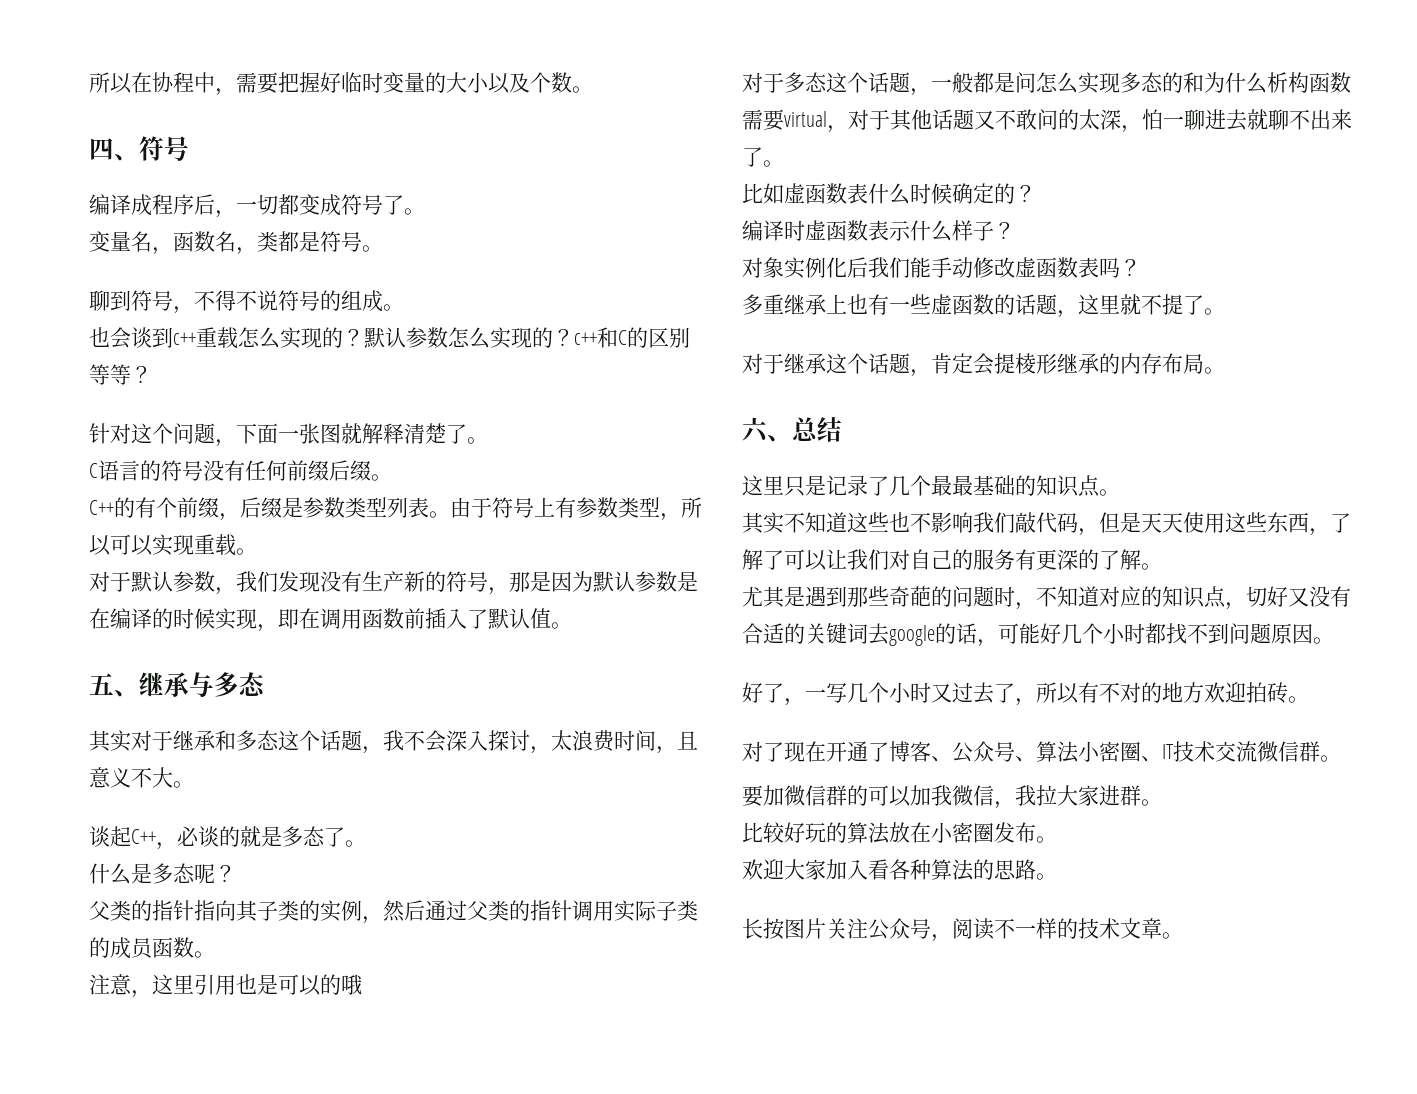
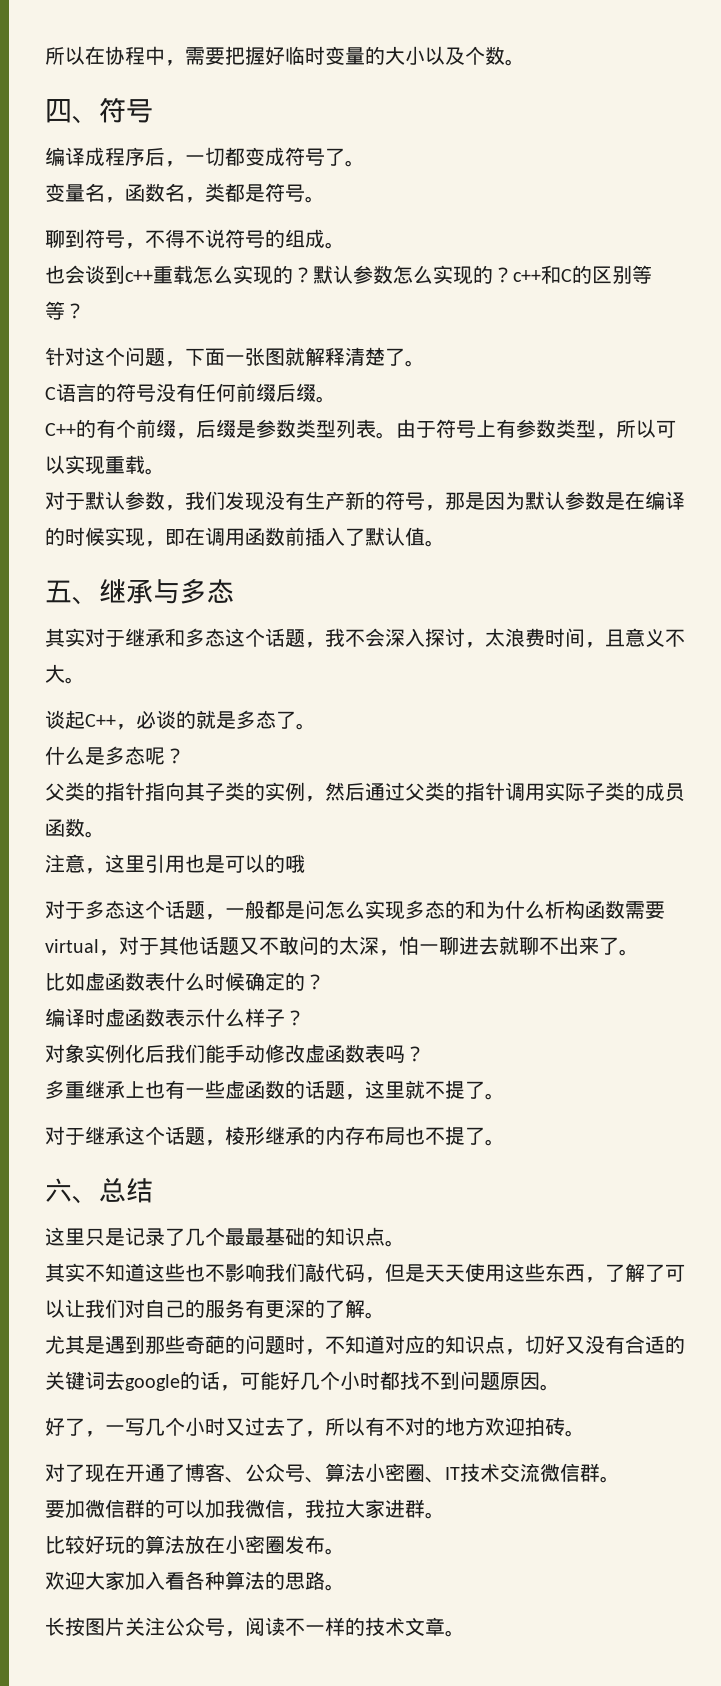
[931,353,1015,375] 肯定会提 -> (225, 1143) none
(1204, 364) none -> [405,1126,485,1145] 也不提了

